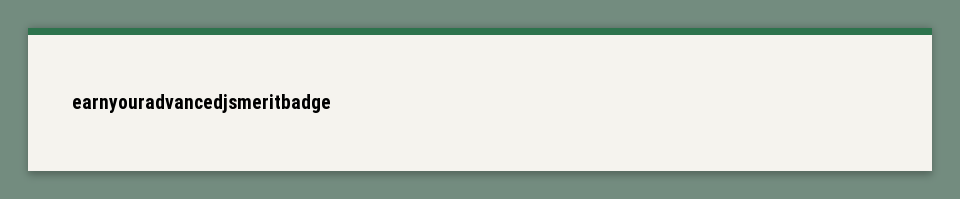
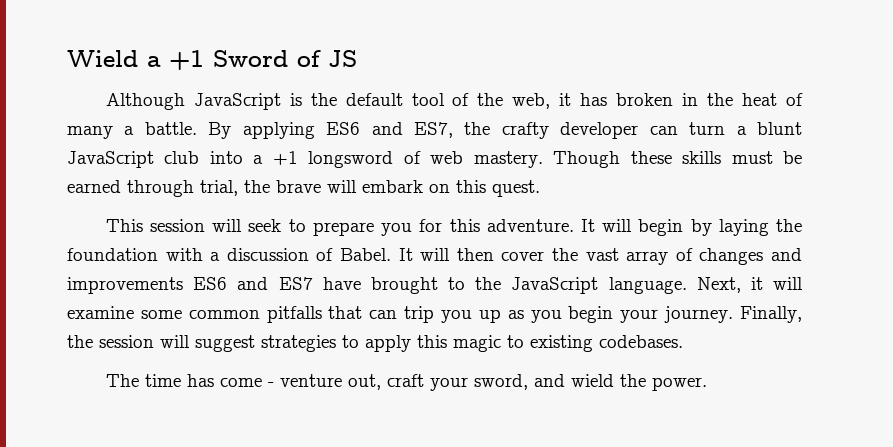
[72,94,331,113] earnyouradvancedjsmeritbadge -> [67,50,357,70] [105,93,803,110] [67,122,803,139] [67,151,802,168] [67,180,540,197] [105,219,803,236] [67,248,803,265] [67,277,803,294] [67,306,802,323] [67,335,683,352] [105,374,707,391] Wield a +1 Sword of JS // Although JavaScript is the default tool of the web, it has broken in the heat of many a battle. By applying ES6 and ES7, the crafty developer can turn a blunt JavaScript club into a +1 longsword of web mastery. Though these skills must be earned through trial, the brave will embark on this quest. // This session will seek to prepare you for this adventure. It will begin by laying the foundation with a discussion of Babel. It will then cover the vast array of changes and improvements ES6 and ES7 have brought to the JavaScript language. Next, it will examine some common pitfalls that can trip you up as you begin your journey. Finally, the session will suggest strategies to apply this magic to existing codebases. // The time has come - venture out, craft your sword, and wield the power.

